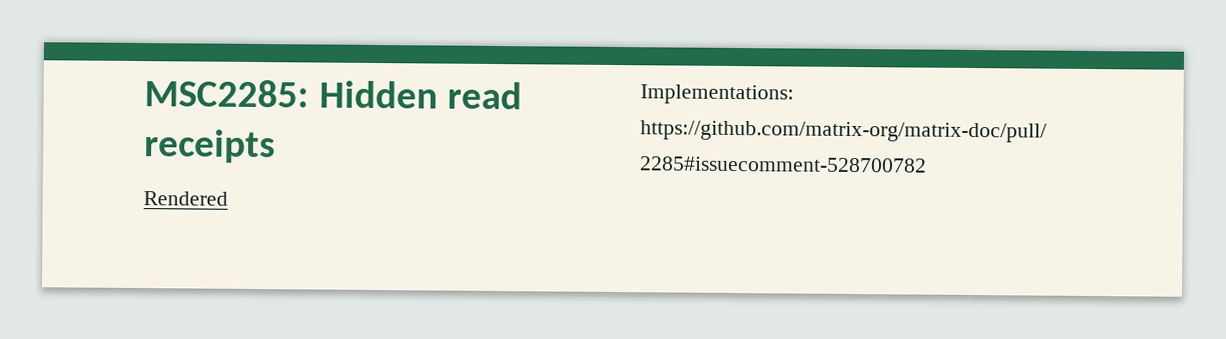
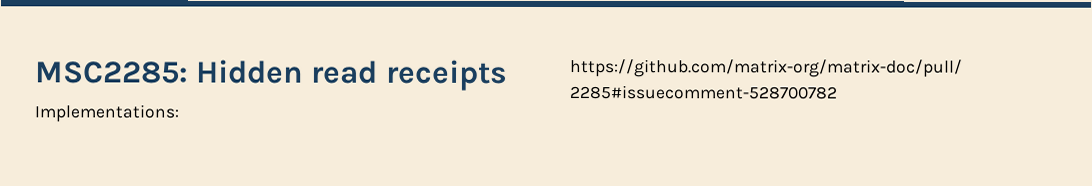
[143,191,228,206] // Rendered -> (508, 75) none

